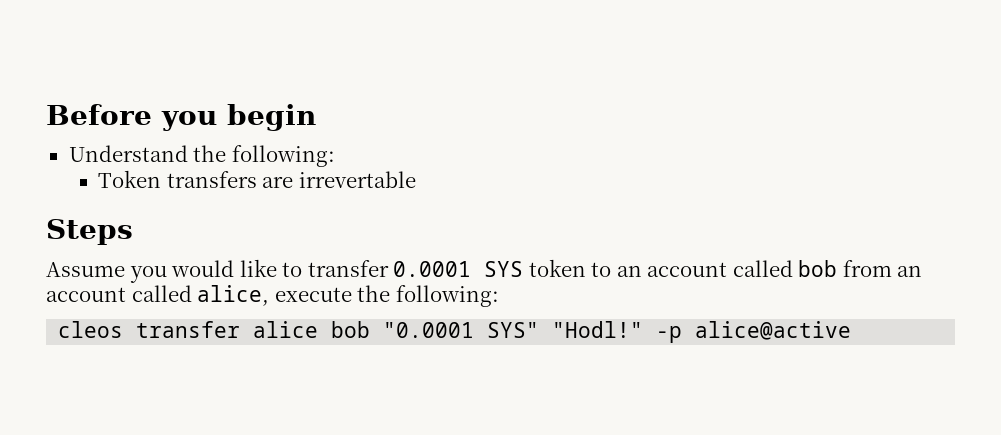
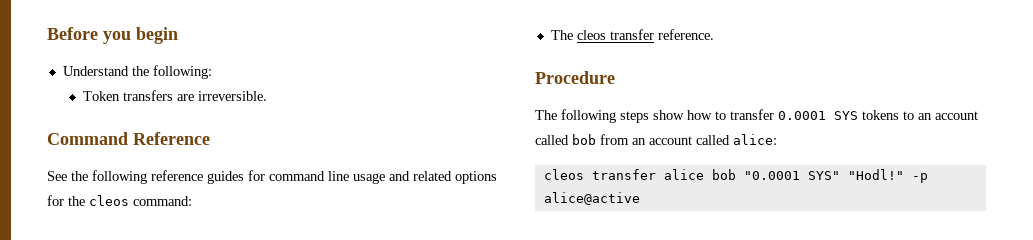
[298,171,416,188] [46,219,133,245] [46,259,277,283] irrevertable // Steps // Assume you would like -> [197,91,267,101] [47,132,210,145] [47,170,497,184] [47,195,192,206] [550,29,714,40] [535,71,615,84] [535,109,712,123] irreversible. // Command Reference // See the following reference guides for command line usage and related options for the cleos command: // The cleos transfer reference. // Procedure // The following steps show how
[528,259,586,277] token -> [862,110,899,120] tokens
[197,285,499,307] alice, execute the following: -> [733,134,777,145] alice:

